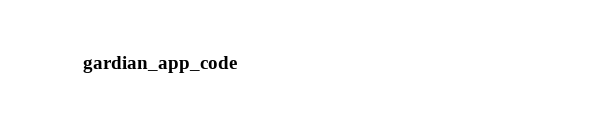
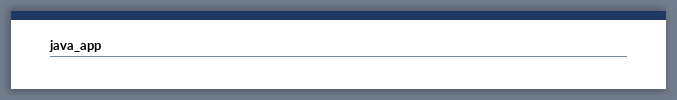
[83,56,237,73] gardian_app_code -> [49,40,101,52] java_app

